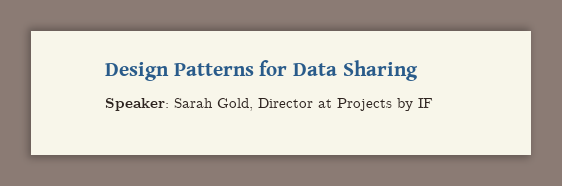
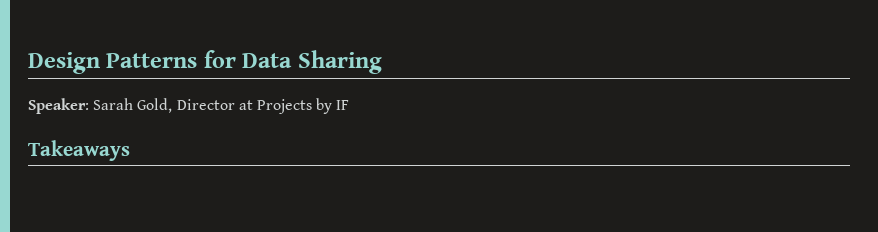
(433, 103) none -> [28,140,130,161] // Takeaways

